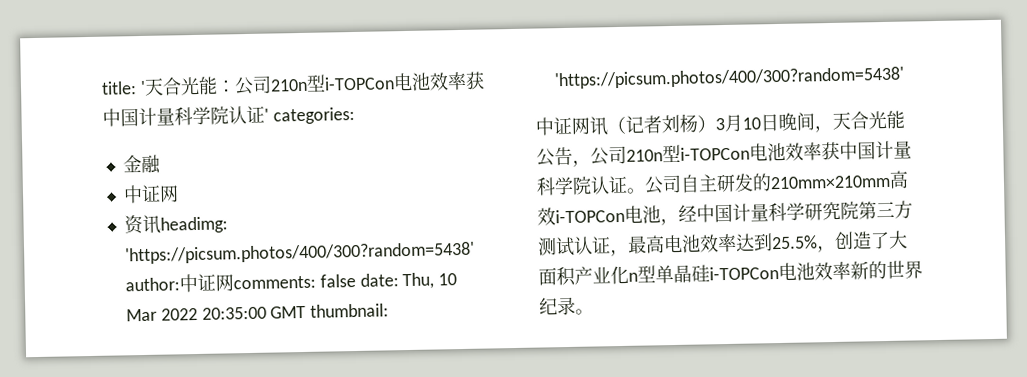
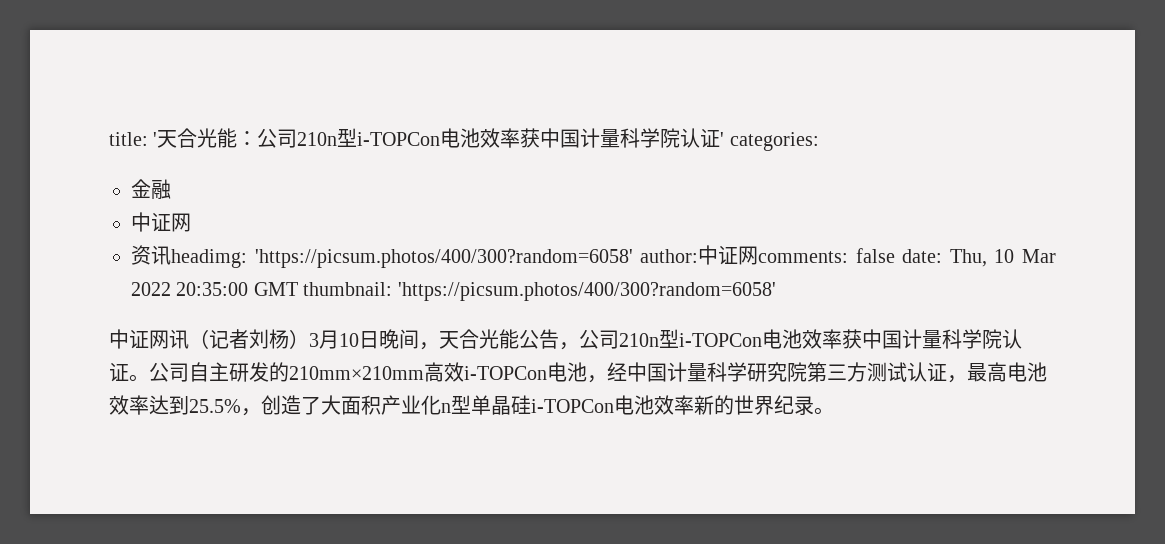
[124,241,475,265] 'https://picsum.photos/400/300?random=5438' -> [254,249,633,268] 'https://picsum.photos/400/300?random=6058'
[553,66,905,90] 'https://picsum.photos/400/300?random=5438' -> [397,282,776,301] 'https://picsum.photos/400/300?random=6058'

